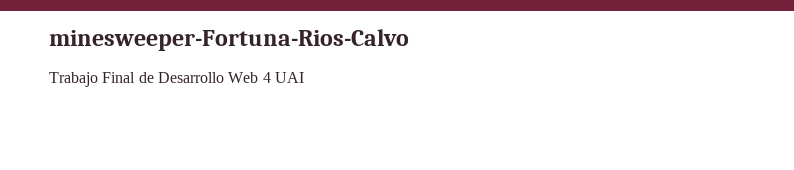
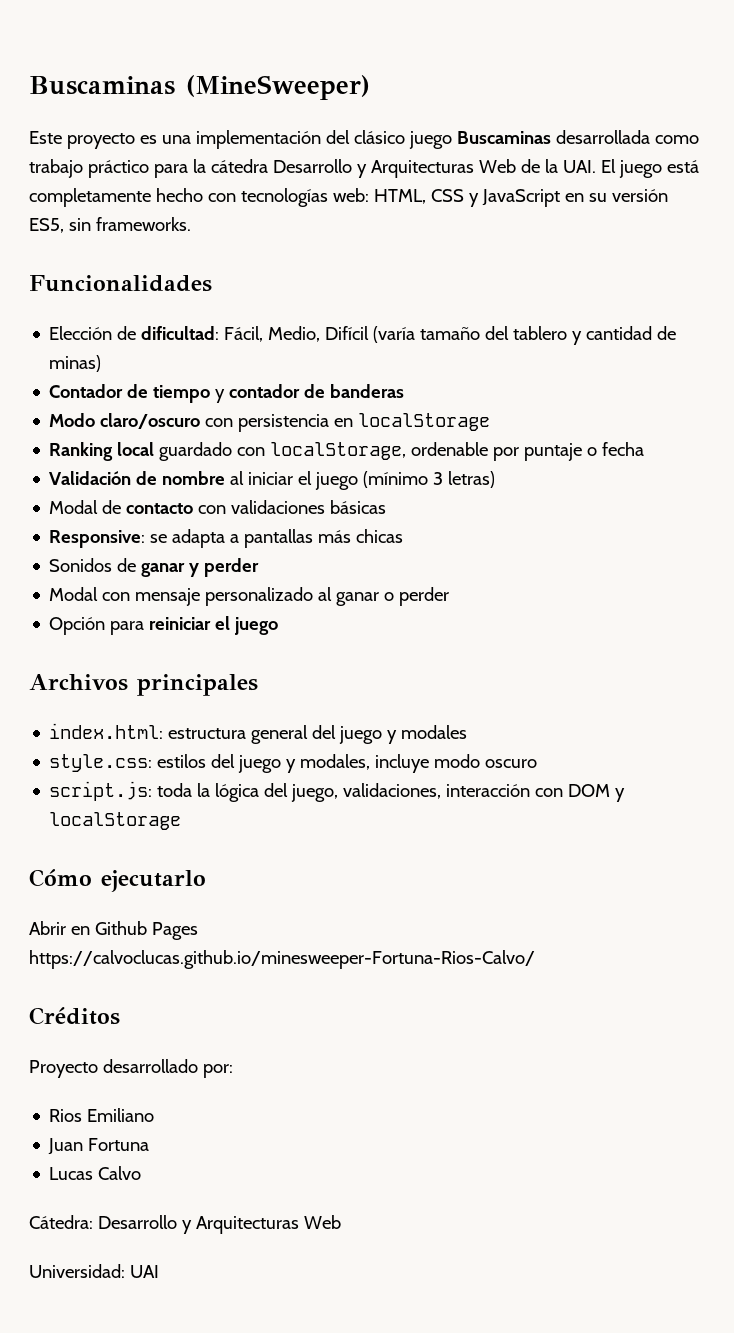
[49,29,409,51] [49,72,271,87] minesweeper-Fortuna-Rios-Calvo // Trabajo Final de Desarrollo Web 4 -> [29,75,370,100] [29,130,699,149] [29,159,699,178] [29,188,668,207] [29,217,191,233] [29,275,212,292] [49,326,677,345] [49,355,102,372] [49,384,405,403] [49,413,491,432] [49,442,645,461] [49,471,496,490] [49,500,387,514] [49,529,404,548] [49,558,260,577] [49,587,450,606] [49,616,279,635] [29,674,258,696] [49,723,468,744] [49,754,538,773] [49,781,626,802] [49,812,182,830] [29,869,206,892] [29,921,198,940] [29,950,535,969] [29,1007,120,1025] [29,1059,233,1078] [49,1108,155,1122] [48,1138,150,1155] [49,1166,142,1180] [29,1215,341,1234] [29,1264,125,1278] Buscaminas (MineSweeper) // Este proyecto es una implementación del clásico juego Buscaminas desarrollada como trabajo práctico para la cátedra Desarrollo y Arquitecturas Web de la UAI. El juego está completamente hecho con tecnologías web: HTML, CSS y JavaScript en su versión ES5, sin frameworks. // Funcionalidades // Elección de dificultad: Fácil, Medio, Difícil (varía tamaño del tablero y cantidad de minas) // Contador de tiempo y contador de banderas // Modo claro/oscuro con persistencia en localStorage // Ranking local guardado con localStorage, ordenable por puntaje o fecha // Validación de nombre al iniciar el juego (mínimo 3 letras) // Modal de contacto con validaciones básicas // Responsive: se adapta a pantallas más chicas // Sonidos de ganar y perder // Modal con mensaje personalizado al ganar o perder // Opción para reiniciar el juego // Archivos principales // index.html: estructura general del juego y modales // style.css: estilos del juego y modales, incluye modo oscuro // script.js: toda la lógica del juego, validaciones, interacción con DOM y localStorage // Cómo ejecutarlo // Abrir en Github Pages https://calvoclucas.github.io/minesweeper-Fortuna-Rios-Calvo/ // Créditos // Proyecto desarrollado por: // Rios Emiliano // Juan Fortuna // Lucas Calvo // Cátedra: Desarrollo y Arquitecturas Web // Universidad:

